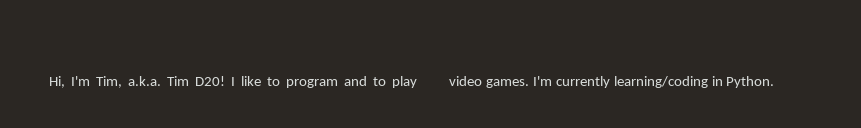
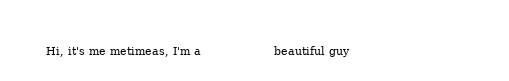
[71,76,775,88] I'm Tim, a.k.a. Tim D20! I like to program and to play video games. I'm currently learning/coding in Python. -> [68,46,350,57] it's me metimeas, I'm a beautiful guy

